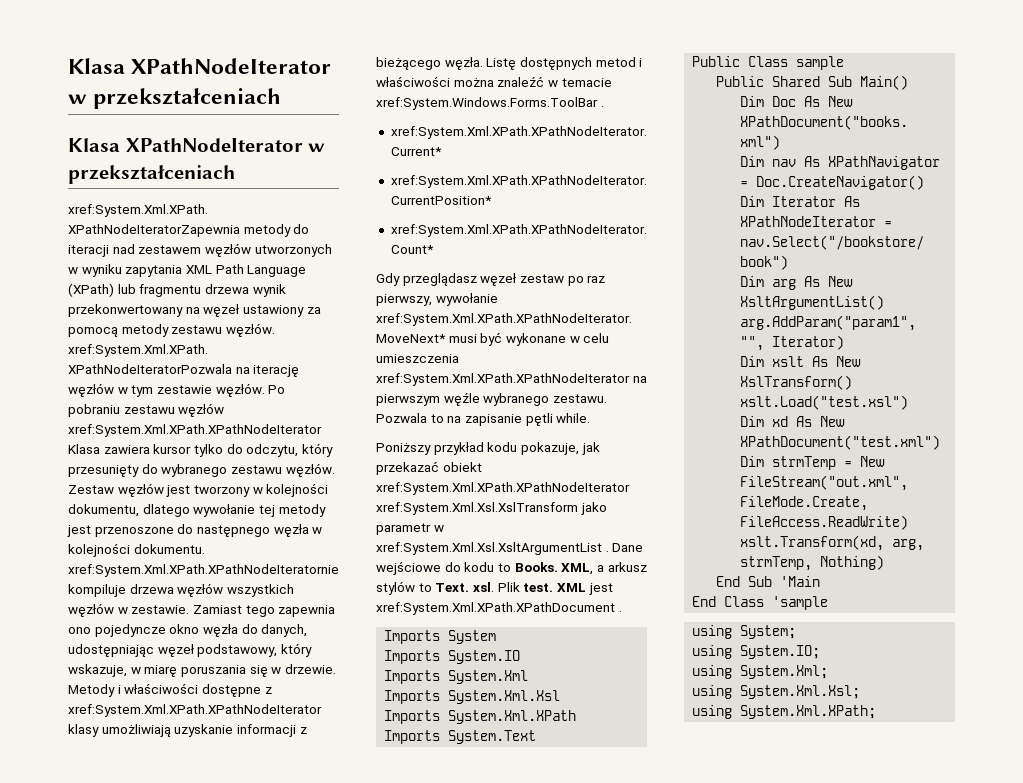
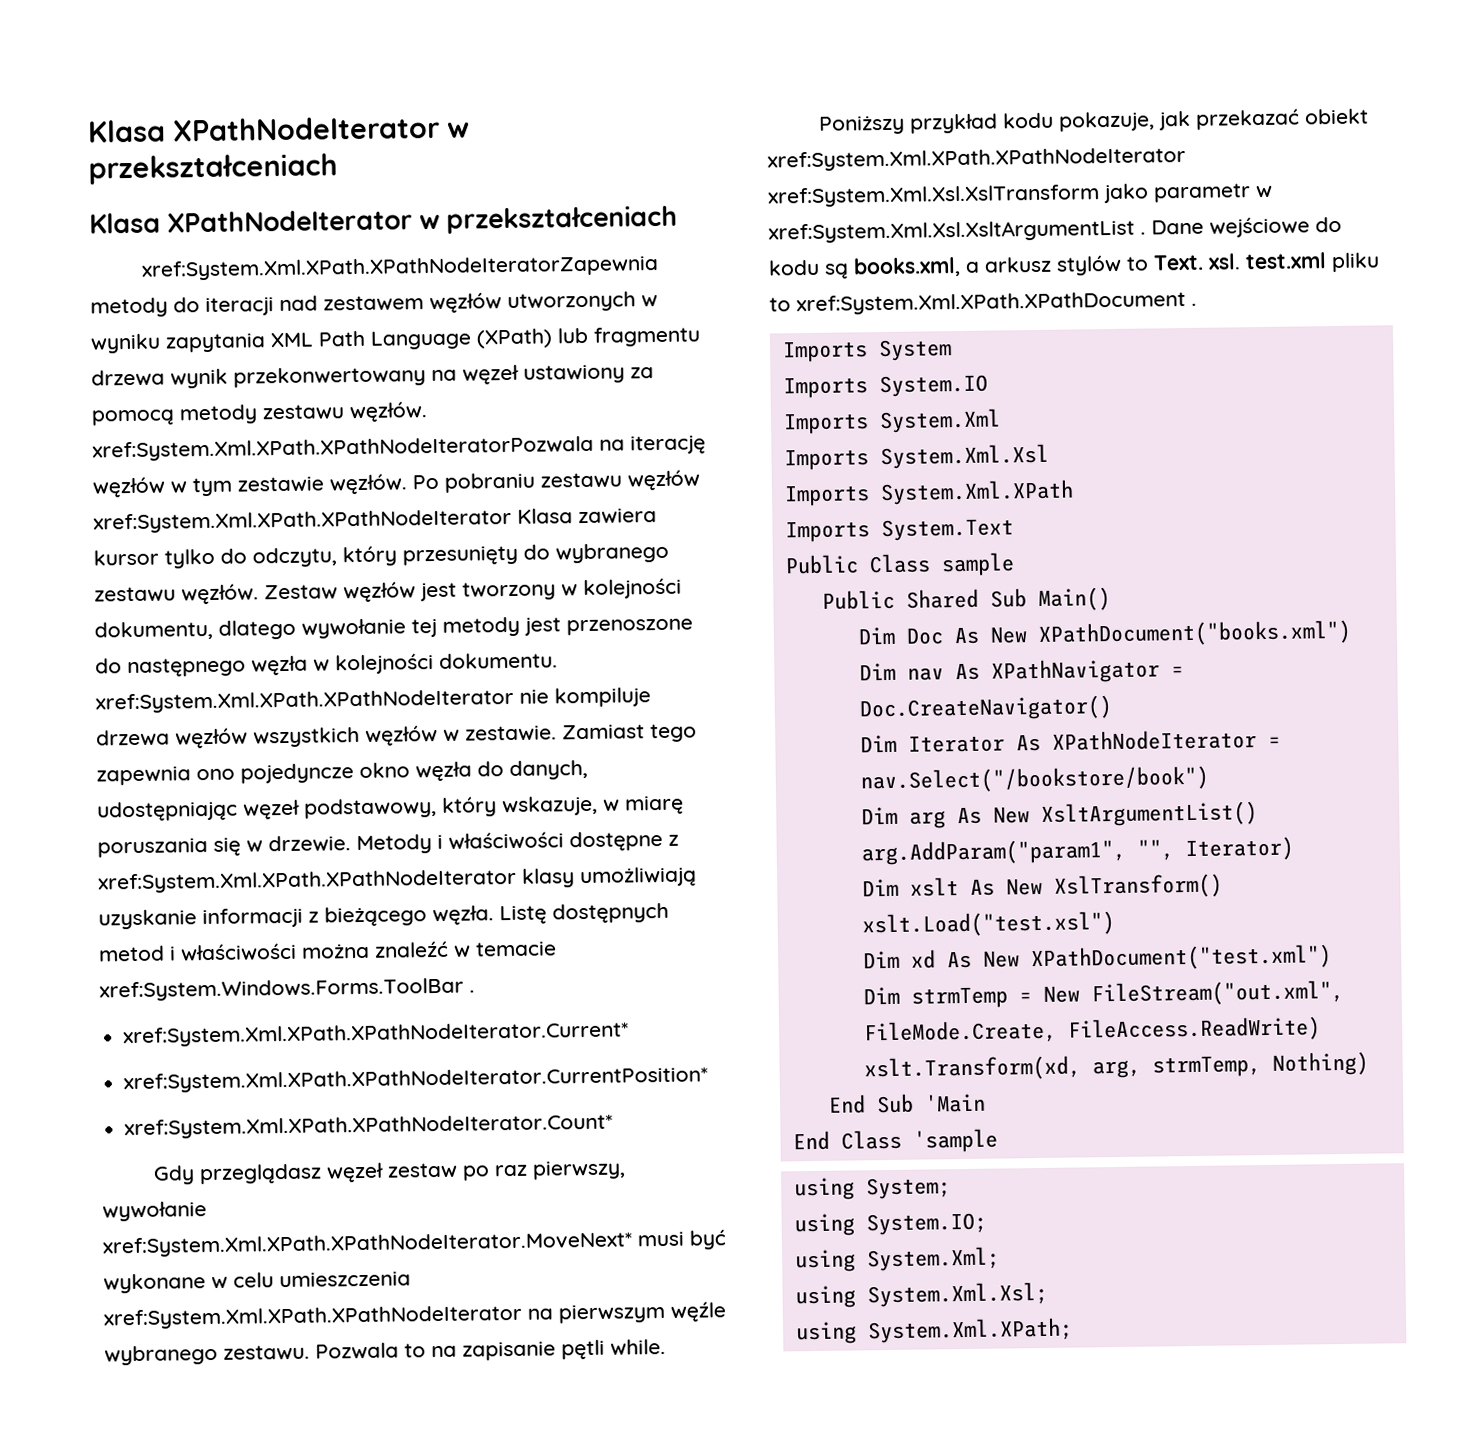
[68,564,339,577] xref:System.Xml.XPath.XPathNodeIteratornie -> [95,688,549,714] xref:System.Xml.XPath.XPathNodeIterator nie
[497,562,594,575] to Books. XML, -> [824,256,961,279] są books.xml,
[497,582,613,595] Plik test. XML jest -> [1245,252,1380,273] [769,297,791,312] test.xml pliku to

